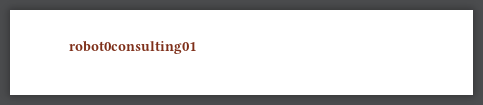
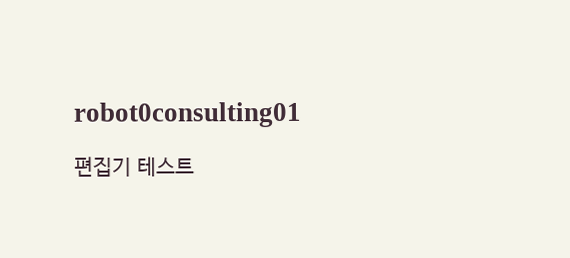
(196, 47) none -> [74,156,195,177] // 편집기 테스트

